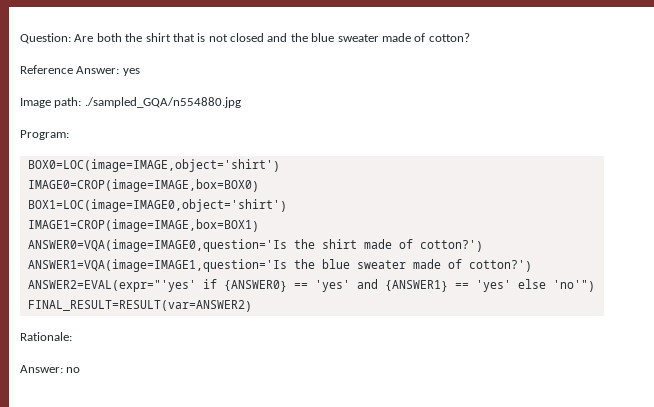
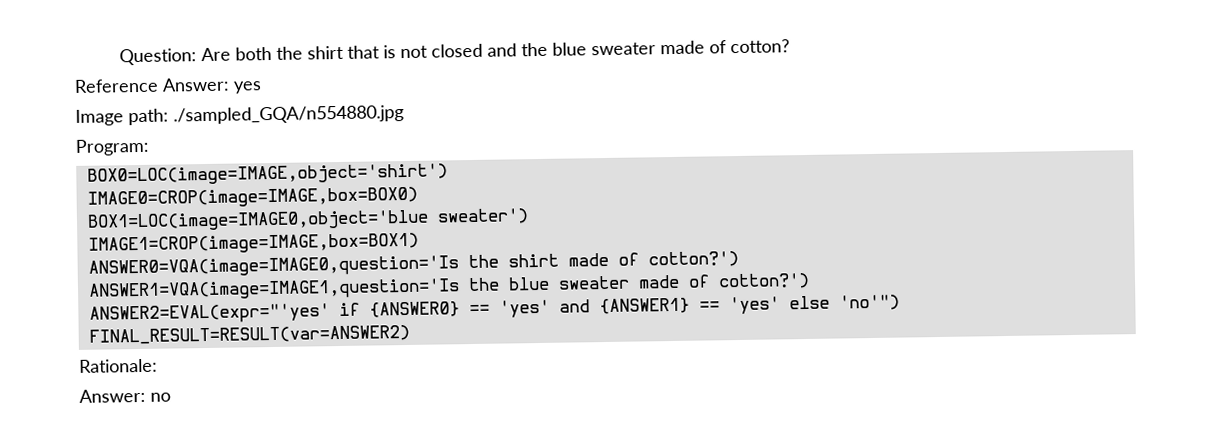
[27,199,287,212] BOX1=LOC(image=IMAGE0,object='shirt') -> [86,208,529,232] BOX1=LOC(image=IMAGE0,object='blue sweater')

